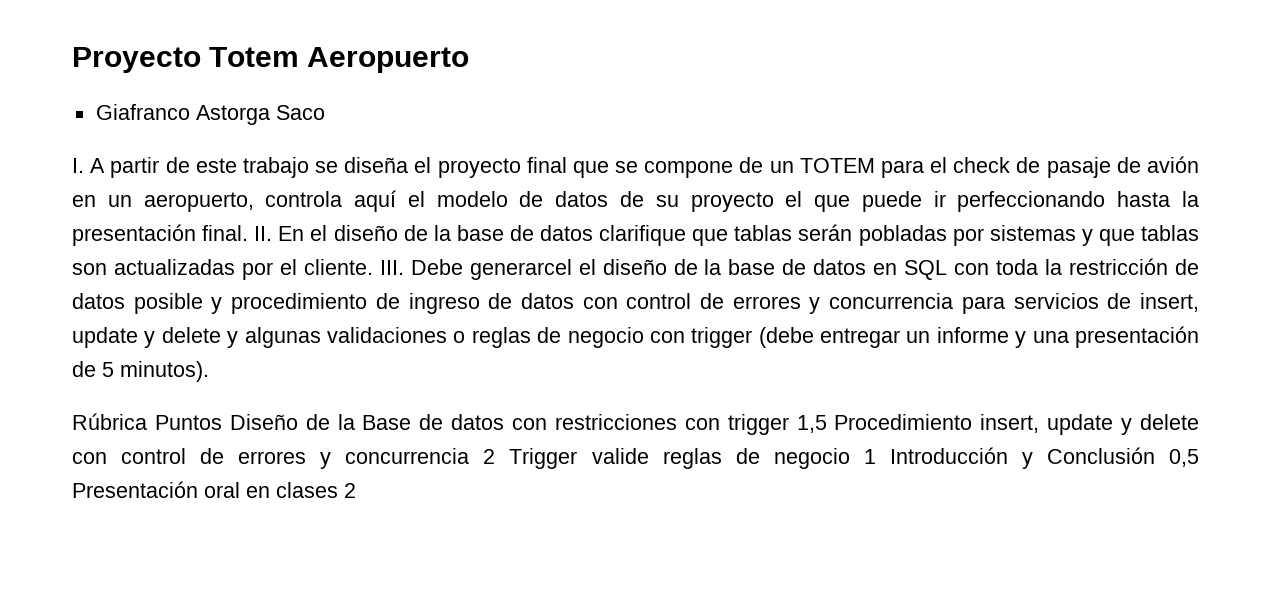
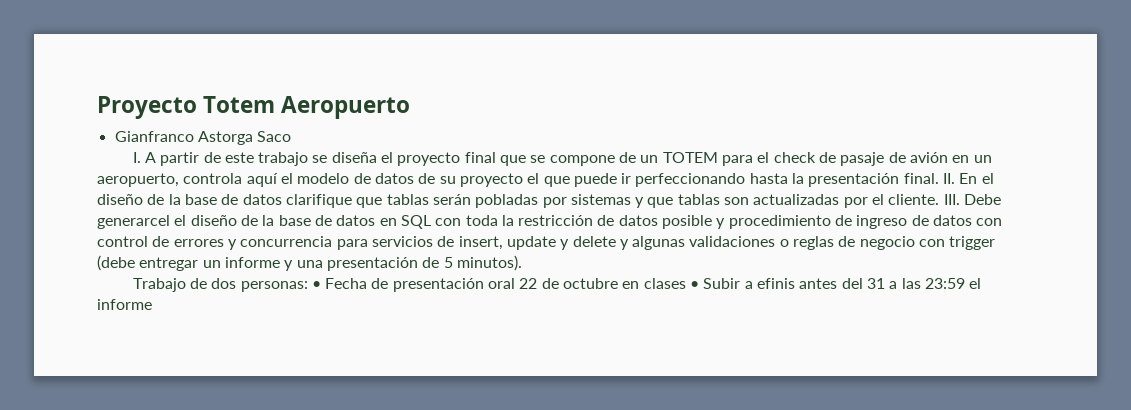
[95,104,190,120] Giafranco -> [114,131,194,142] Gianfranco
[72,413,1199,435] [72,447,1199,469] [72,481,356,498] Rúbrica Puntos Diseño de la Base de datos con restricciones con trigger 1,5 Procedimiento insert, update y delete con control de errores y concurrencia 2 Trigger valide reglas de negocio 1 Introducción y Conclusión 0,5 Presentación oral en clases 2 -> [132,278,982,292] [97,299,152,310] Trabajo de dos personas: • Fecha de presentación oral 22 de octubre en clases • Subir a efinis antes del 31 a las 23:59 el informe

